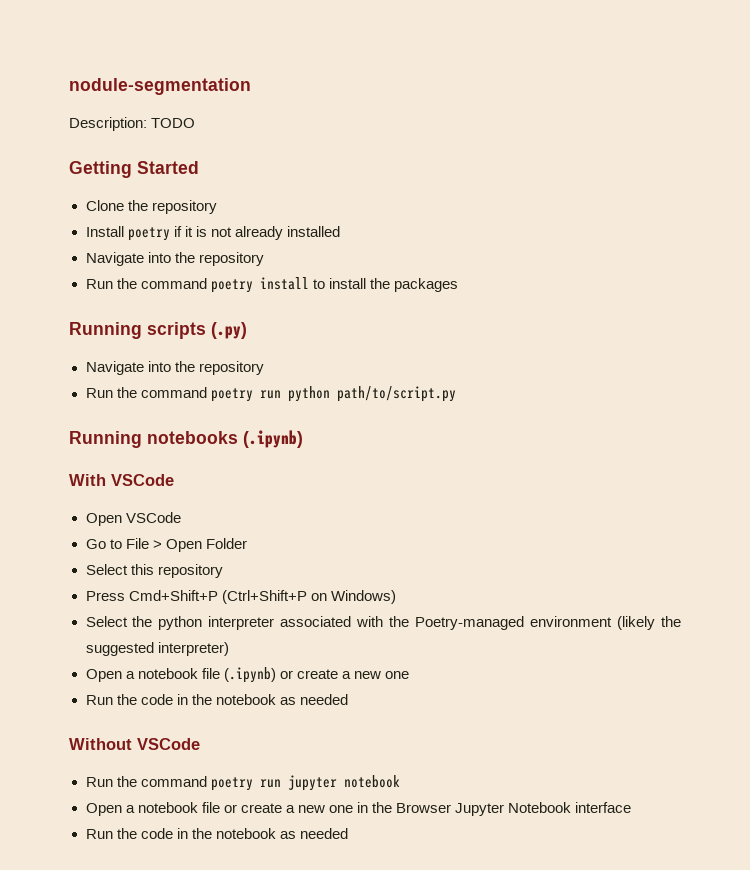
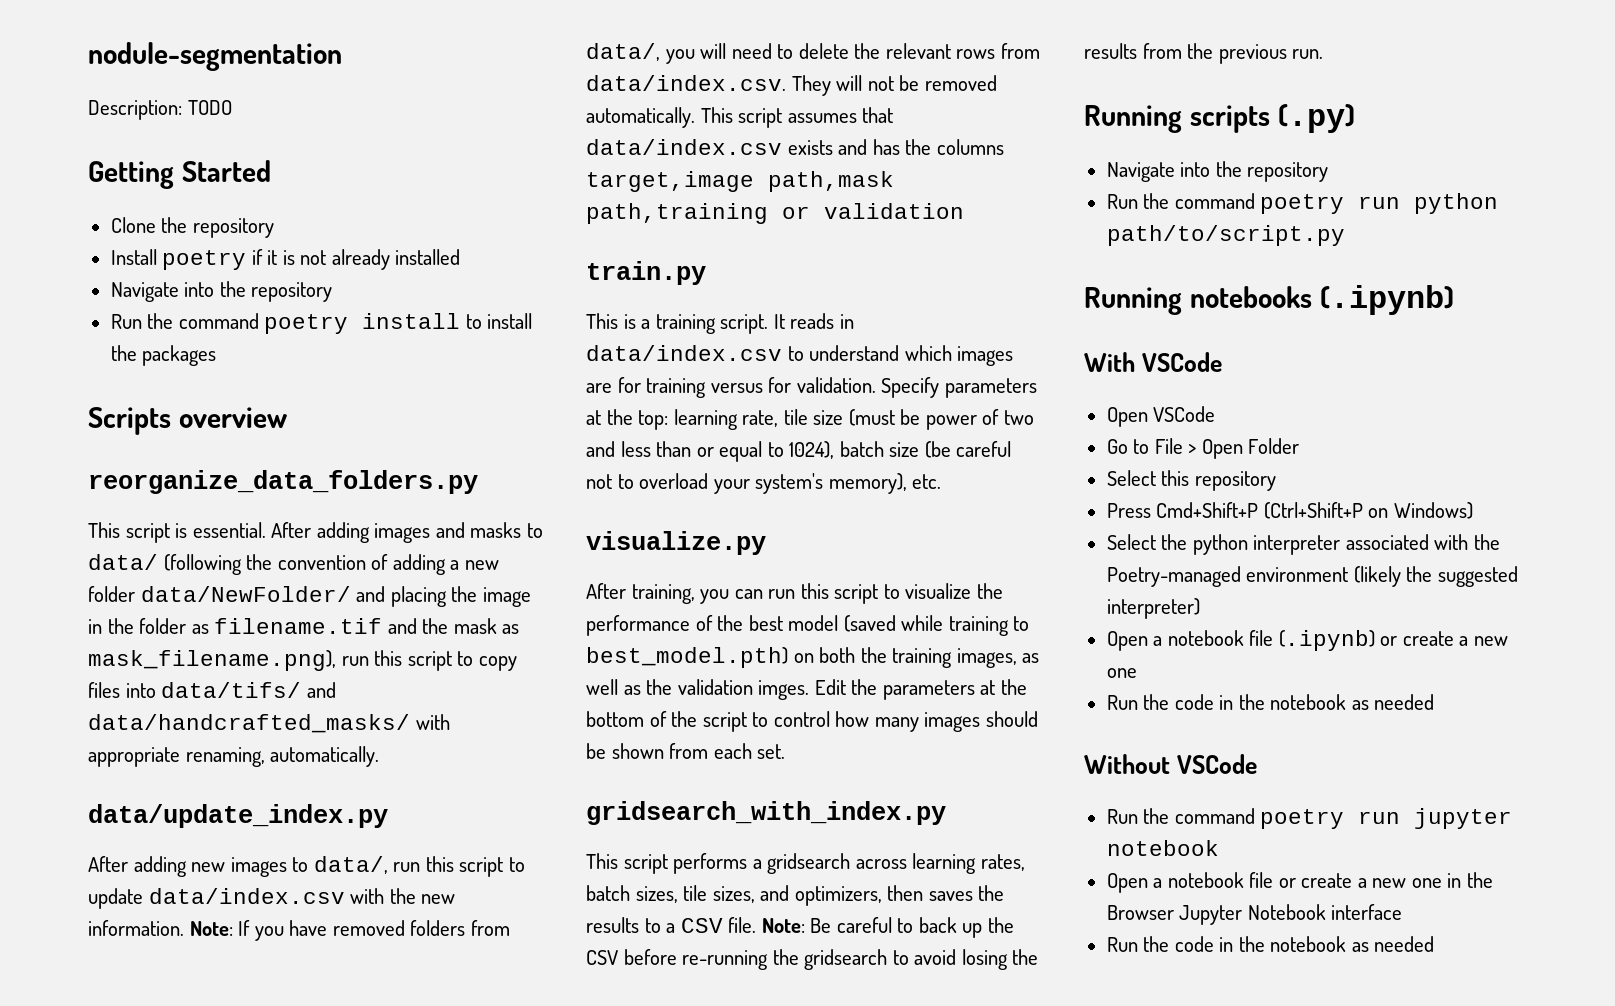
(458, 285) none -> [88,407,287,435] [88,470,478,494] [88,522,543,543] [88,554,499,575] [88,586,531,607] [88,618,520,634] [88,650,517,671] [88,682,336,698] [88,714,450,733] [88,746,380,767] [88,804,388,828] [88,856,525,877] [88,888,456,909] [88,920,510,941] [586,43,1040,64] [586,75,997,96] [586,107,894,128] [586,139,1004,155] [586,171,894,192] [586,203,964,224] [586,261,706,285] [586,313,854,334] [586,345,1014,366] [586,377,1037,398] [586,409,1034,430] [586,441,1012,462] [586,473,942,494] [586,531,766,555] [586,583,1003,604] [586,615,1030,636] [586,647,1040,668] [586,679,1027,700] [586,711,1038,732] [586,743,786,759] [586,801,946,825] [586,853,1025,874] [586,885,1005,906] [586,917,1014,938] [586,949,1039,970] [1084,43,1324,64] // Scripts overview // reorganize_data_folders.py // This script is essential. After adding images and masks to data/ (following the convention of adding a new folder data/NewFolder/ and placing the image in the folder as filename.tif and the mask as mask_filename.png), run this script to copy files into data/tifs/ and data/handcrafted_masks/ with appropriate renaming, automatically. // data/update_index.py // After adding new images to data/, run this script to update data/index.csv with the new information. Note: If you have removed folders from data/, you will need to delete the relevant rows from data/index.csv. They will not be removed automatically. This script assumes that data/index.csv exists and has the columns target,image path,mask path,training or validation // train.py // This is a training script. It reads in data/index.csv to understand which images are for training versus for validation. Specify parameters at the top: learning rate, tile size (must be power of two and less than or equal to 1024), batch size (be careful not to overload your system's memory), etc. // visualize.py // After training, you can run this script to visualize the performance of the best model (saved while training to best_model.pth) on both the training images, as well as the validation imges. Edit the parameters at the bottom of the script to control how many images should be shown from each set. // gridsearch_with_index.py // This script performs a gridsearch across learning rates, batch sizes, tile sizes, and optimizers, then saves the results to a CSV file. Note: Be careful to back up the CSV before re-running the gridsearch to avoid losing the results from the previous run.

